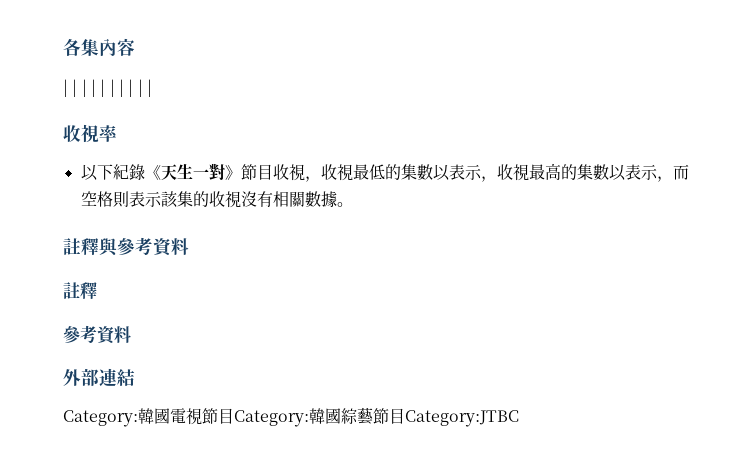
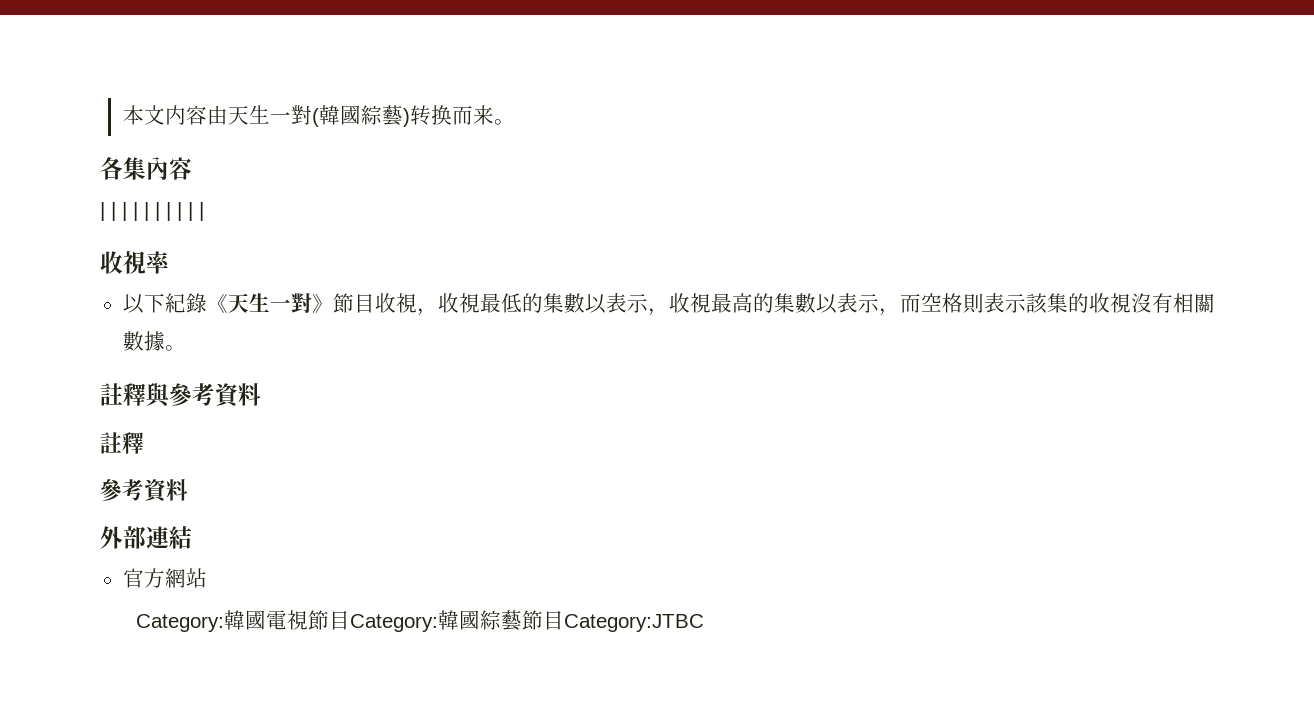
(63, 47) none -> [122,105,515,127] 本文内容由天生一對(韓國綜藝)转换而来。 //
(135, 377) none -> [122,568,207,588] // 官方網站

